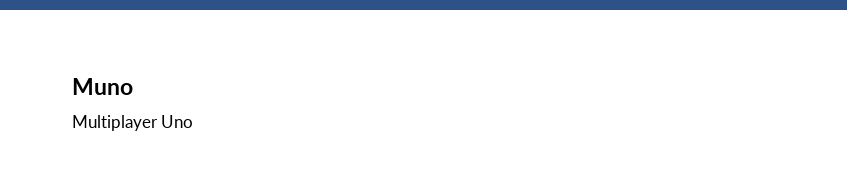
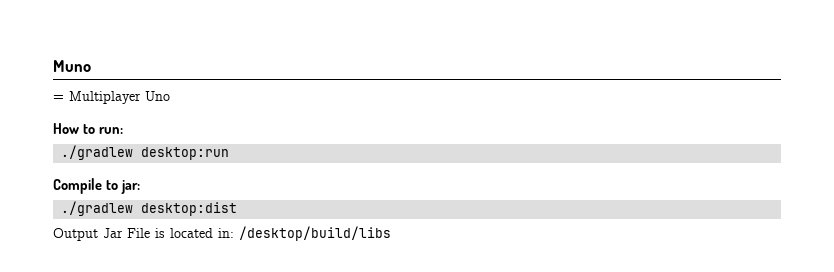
(133, 86) none -> [53,95,64,101] =
(194, 121) none -> [53,123,123,134] [61,145,230,160] [53,178,140,194] [61,201,238,216] [53,226,391,241] // How to run: // ./gradlew desktop:run // Compile to jar: // ./gradlew desktop:dist // Output Jar File is located in: /desktop/build/libs

